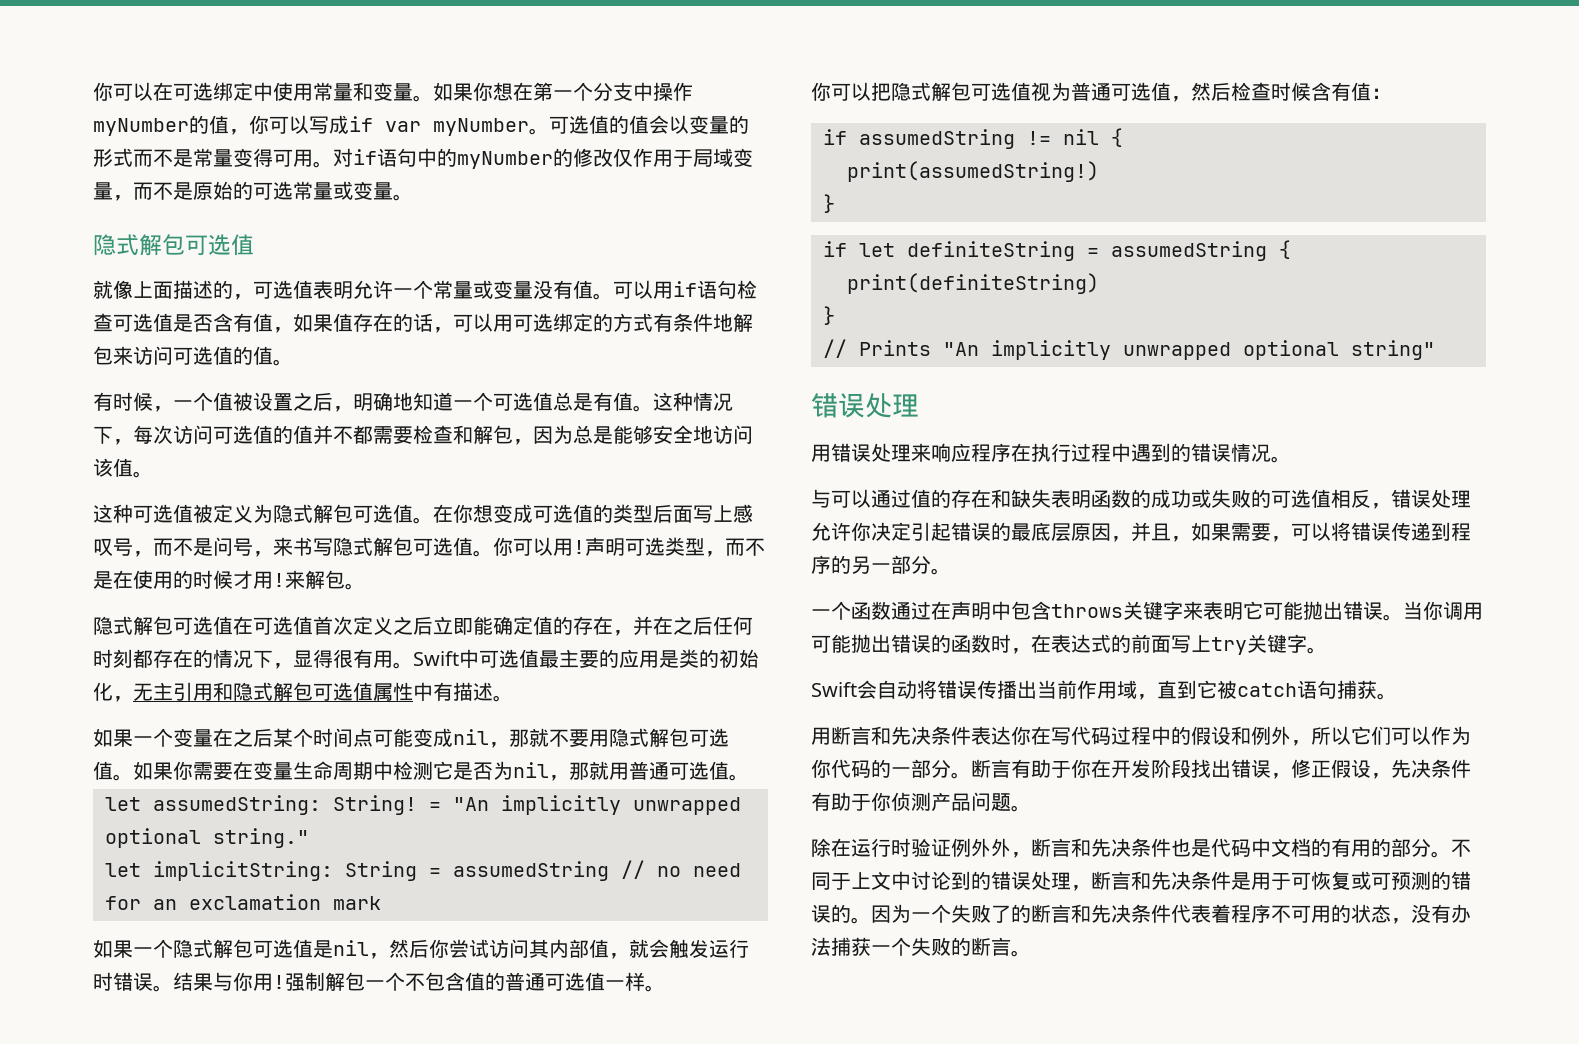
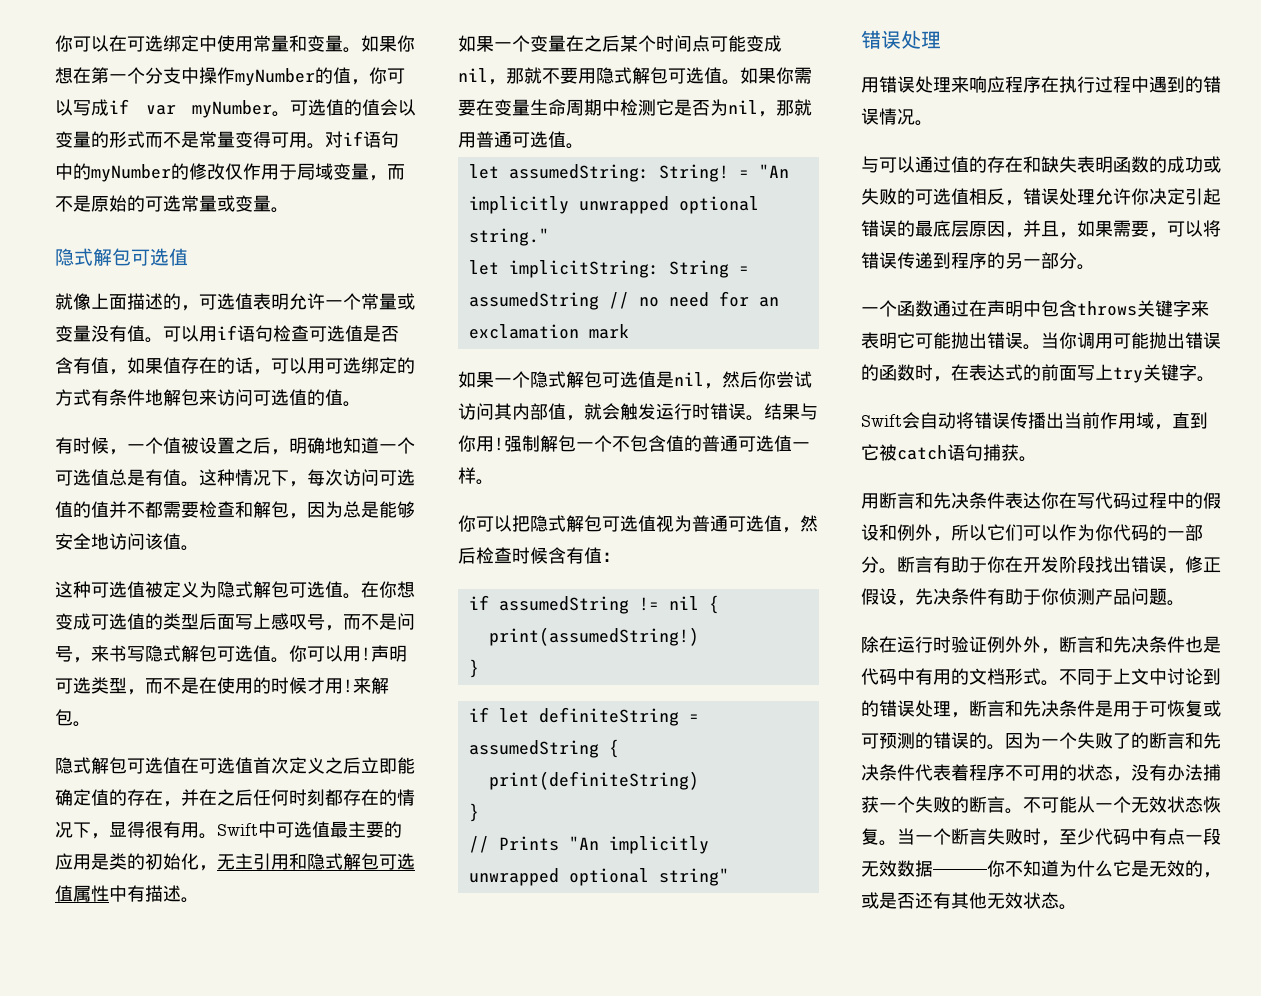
[1271,838,1431,857] 文档的有用的部分 -> [915,668,1041,685] 有用的文档形式
(1031, 953) none -> [1023,796,1221,813] [861,828,1221,846] [861,860,1221,878] [861,892,1077,910] 不可能从一个无效状态恢复。当一个断言失败时，至少代码中有点一段无效数据———你不知道为什么它是无效的，或是否还有其他无效状态。

